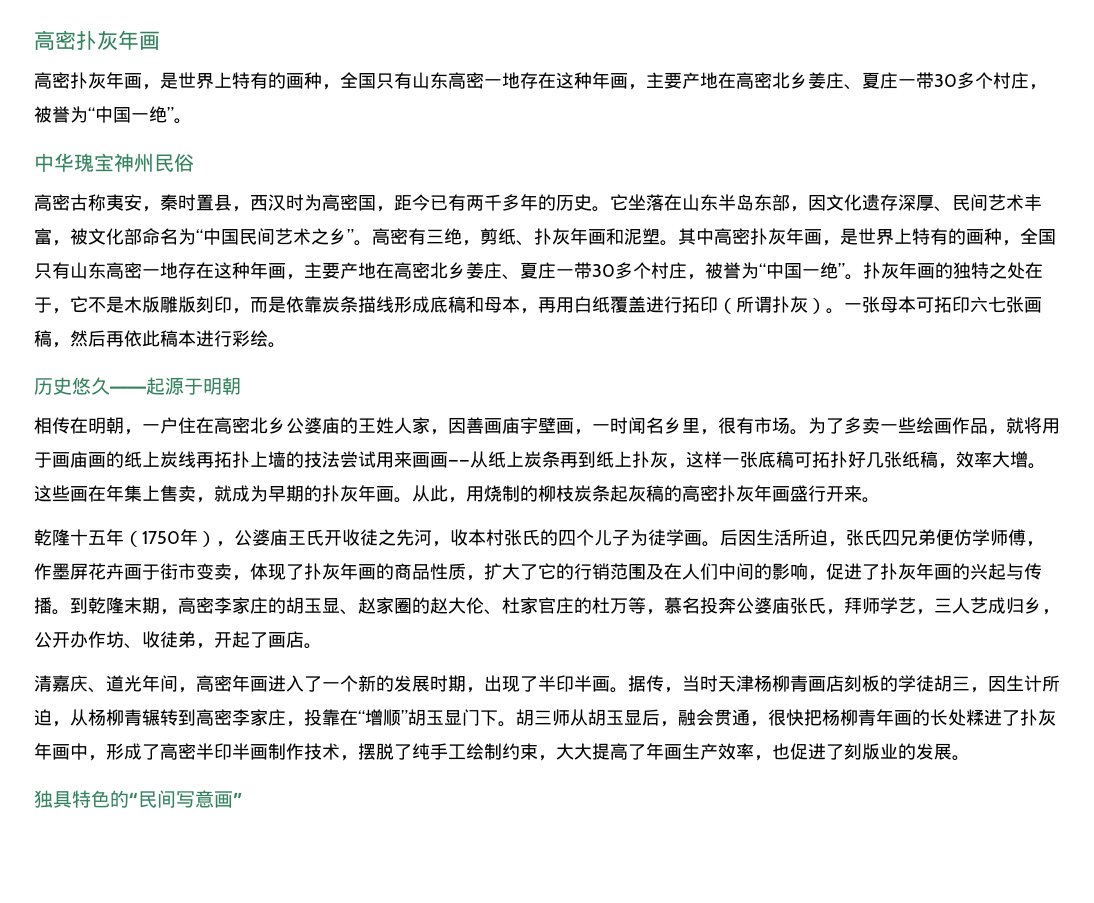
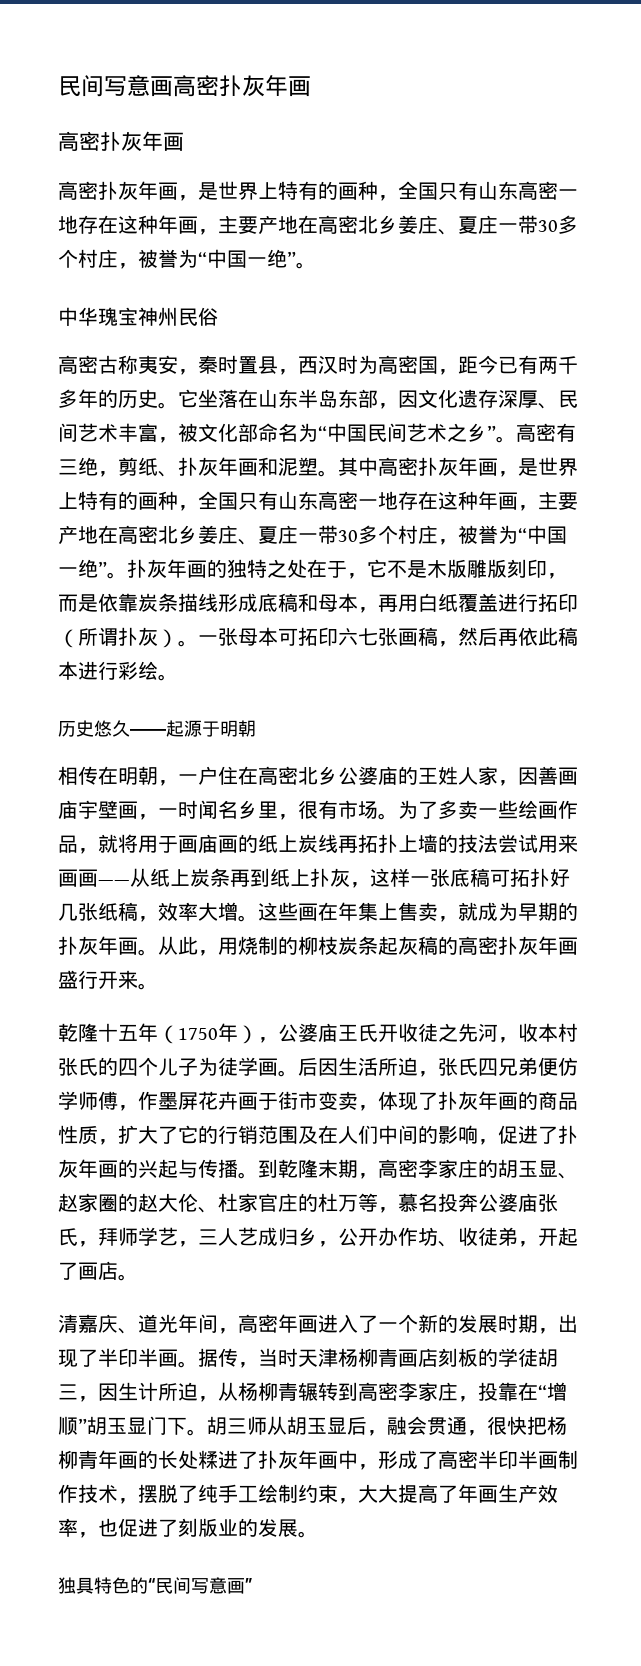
(34, 40) none -> [58,75,311,97] 民间写意画高密扑灰年画 //

